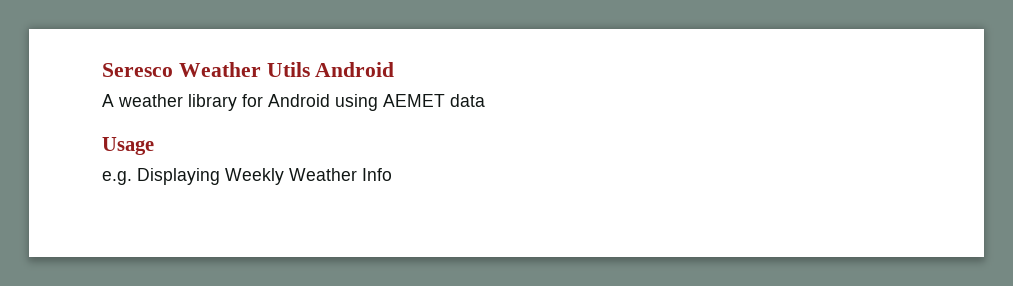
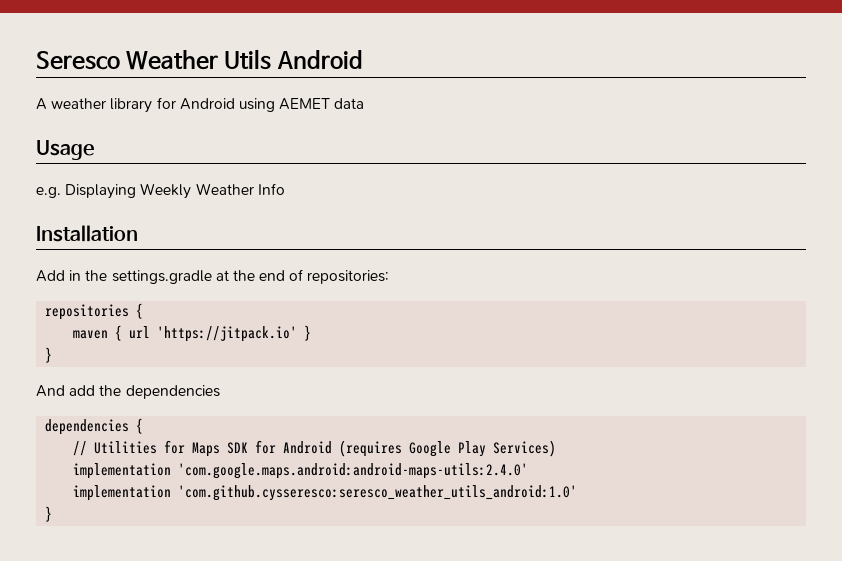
(392, 174) none -> [36,225,138,242] [36,269,390,284] [45,303,144,320] [73,325,312,342] [45,347,53,363] [36,385,220,399] [45,418,144,435] [73,440,557,457] [73,463,529,479] [73,485,578,501] [45,506,53,522] // Installation // Add in the settings.gradle at the end of repositories: // repositories { // maven { url 'https://jitpack.io' } // } // And add the dependencies // dependencies { // // Utilities for Maps SDK for Android (requires Google Play Services) // implementation 'com.google.maps.android:android-maps-utils:2.4.0' // implementation 'com.github.cysseresco:seresco_weather_utils_android:1.0' // }

